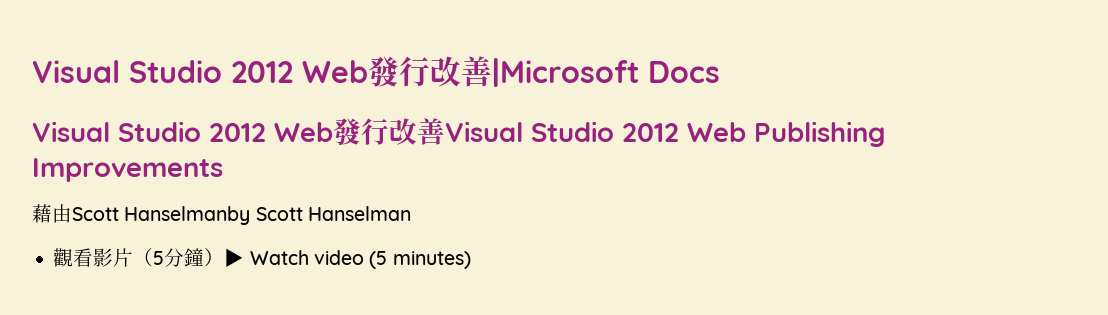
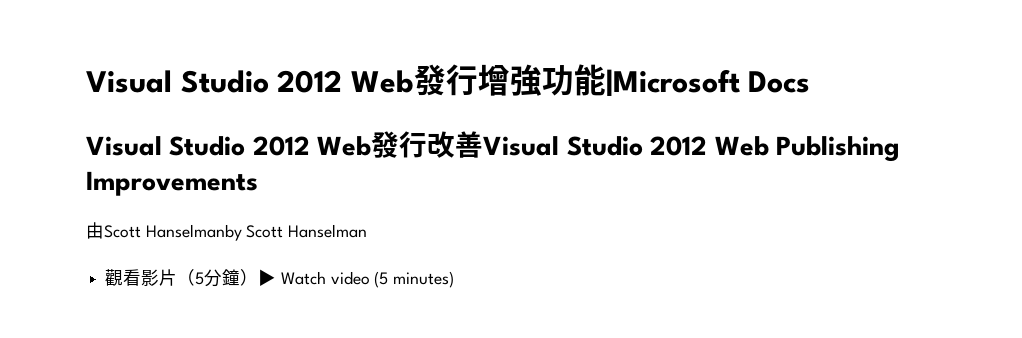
[32,56,492,87] Visual Studio 2012 Web發行改善 -> [86,64,606,96] Visual Studio 2012 Web發行增強功能
[32,204,52,223] 藉 -> (258, 183) none

